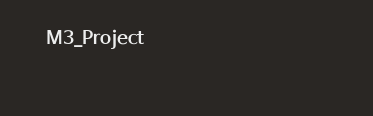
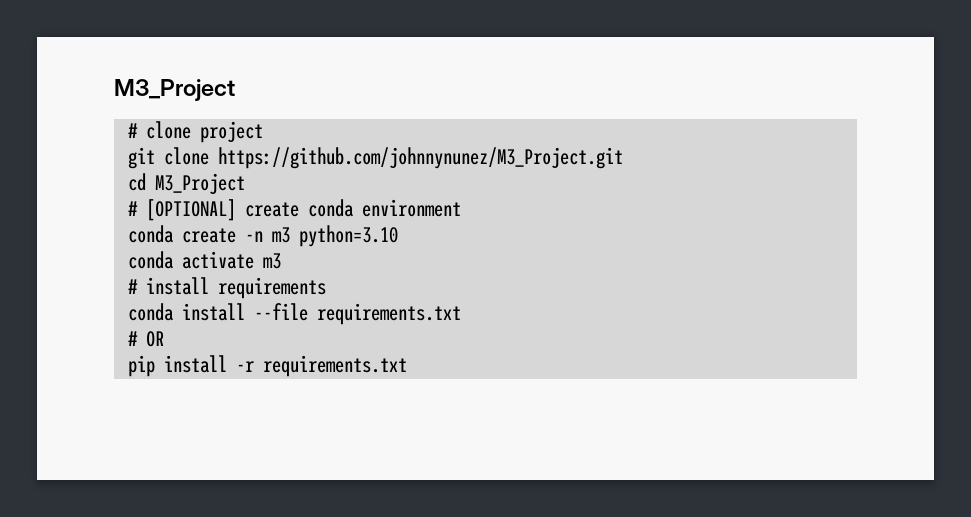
[46,29,144,50] M3_Project -> [114,79,235,101] [127,121,263,143] [127,147,623,169] [127,173,245,195] [127,199,461,221] [127,225,398,247] [127,251,281,269] [127,277,326,299] [127,303,461,325] [127,331,164,347] [127,355,407,377] M3_Project // # clone project // git clone https://github.com/johnnynunez/M3_Project.git // cd M3_Project // # [OPTIONAL] create conda environment // conda create -n m3 python=3.10 // conda activate m3 // # install requirements // conda install --file requirements.txt // # OR // pip install -r requirements.txt

